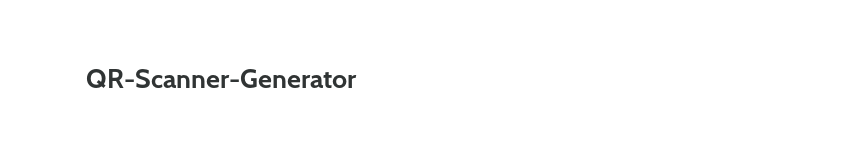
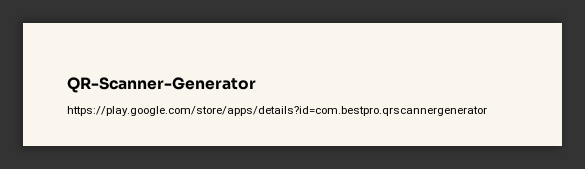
(357, 78) none -> [67,106,487,116] // https://play.google.com/store/apps/details?id=com.bestpro.qrscannergenerator

